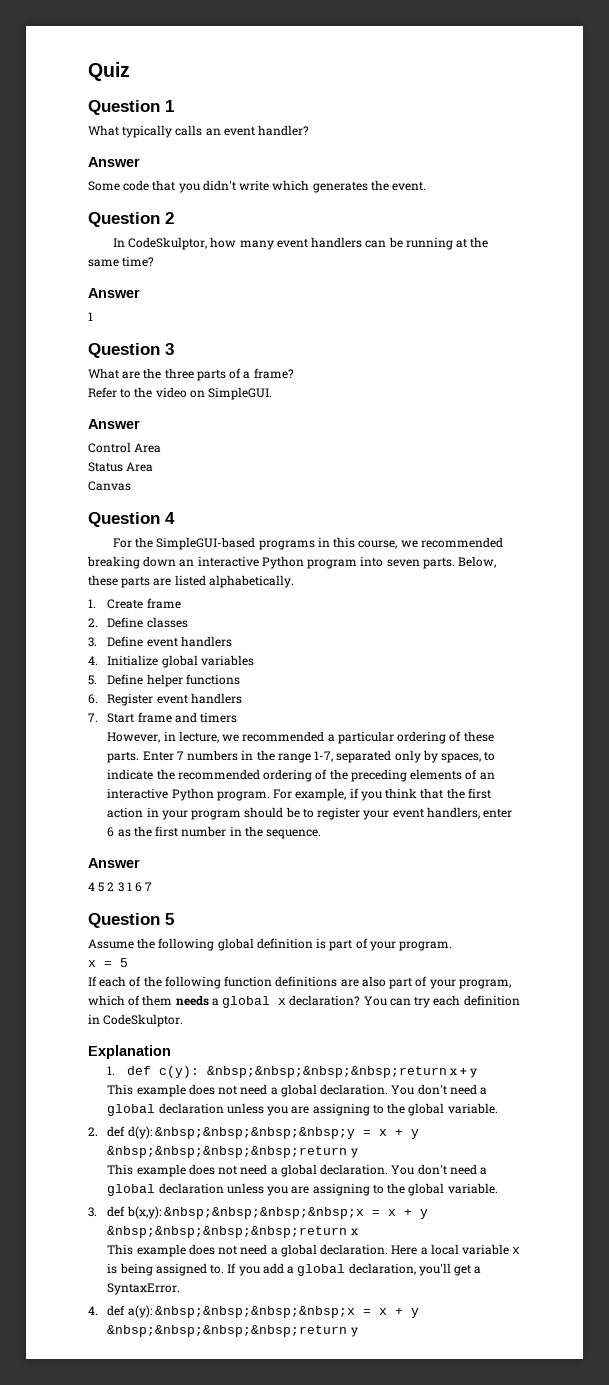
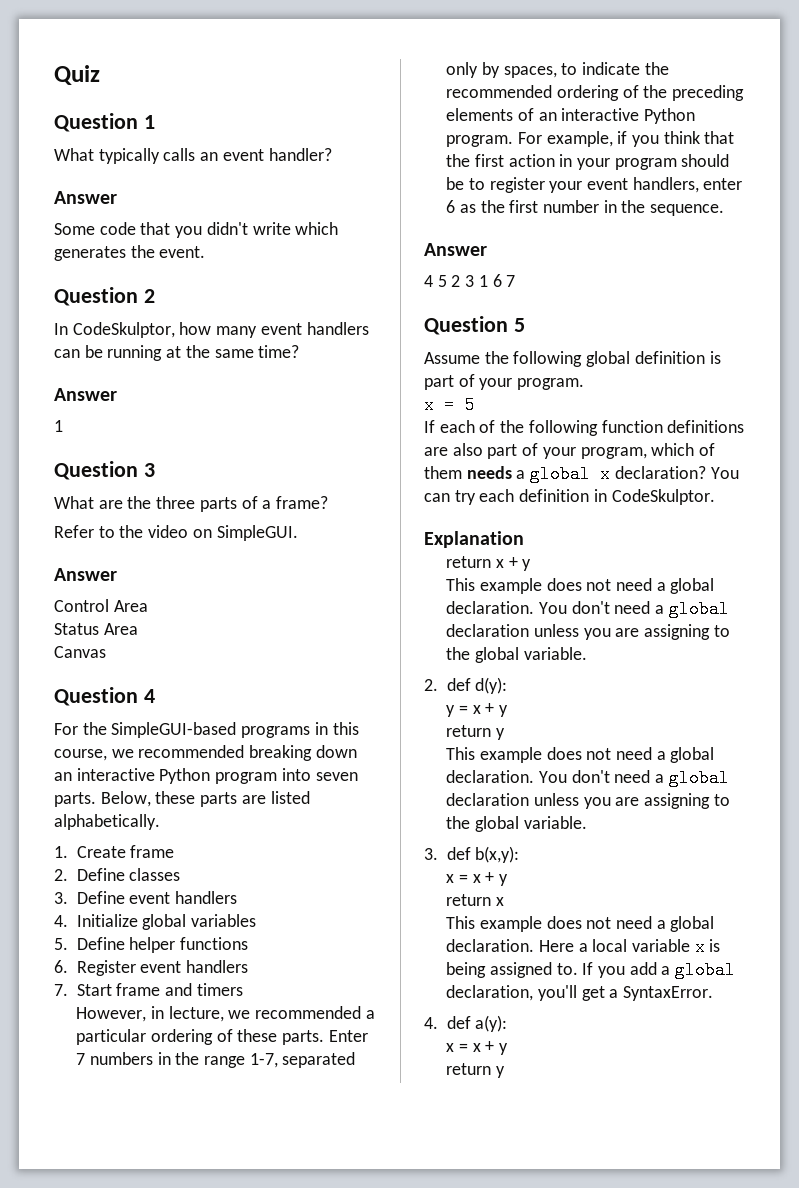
[107,1066,447,1078] 1. def c(y): &nbsp;&nbsp;&nbsp;&nbsp;return -> [446,556,492,568] return
[154,1127,419,1139] [107,1146,348,1158] &nbsp;&nbsp;&nbsp;&nbsp;y = x + y &nbsp;&nbsp;&nbsp;&nbsp;return -> [446,703,509,717] [446,725,492,737] // y = x + y // return
[163,1207,428,1219] [107,1226,348,1238] &nbsp;&nbsp;&nbsp;&nbsp;x = x + y &nbsp;&nbsp;&nbsp;&nbsp;return -> [446,872,509,886] [446,894,492,906] // x = x + y // return
[154,1306,419,1318] [107,1325,348,1337] &nbsp;&nbsp;&nbsp;&nbsp;x = x + y &nbsp;&nbsp;&nbsp;&nbsp;return -> [446,1041,509,1055] [446,1063,492,1075] // x = x + y // return

